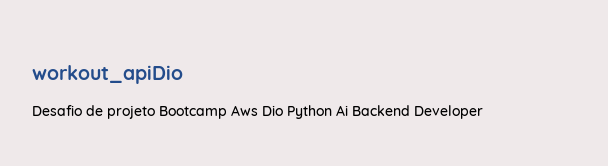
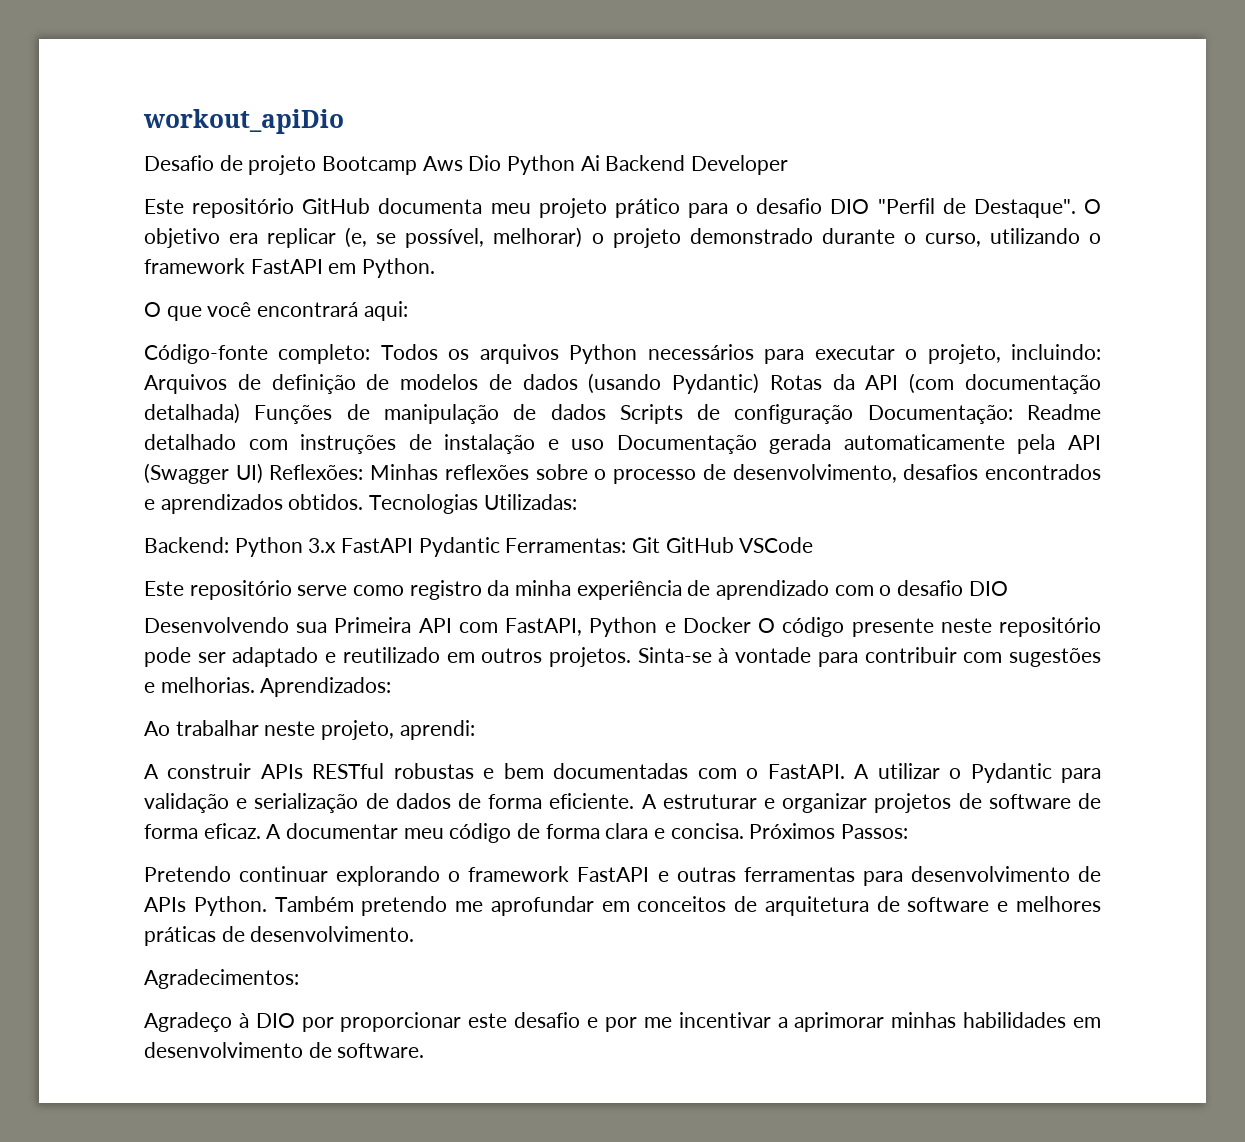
(483, 112) none -> [144,198,1101,218] [144,227,1101,248] [144,258,436,278] [144,301,408,321] [144,344,1101,364] [144,373,1101,394] [144,403,1101,424] [144,434,1101,454] [144,463,1101,484] [144,494,577,514] [144,537,814,557] [144,580,1008,600] [144,617,1102,637] [144,647,1101,667] [144,677,392,697] [144,720,475,740] [144,763,1102,783] [144,793,1102,813] [144,823,909,843] [144,866,1101,886] [144,896,1101,916] [144,926,415,946] [144,969,299,989] [144,1012,1101,1032] [144,1042,425,1058] // Este repositório GitHub documenta meu projeto prático para o desafio DIO "Perfil de Destaque". O objetivo era replicar (e, se possível, melhorar) o projeto demonstrado durante o curso, utilizando o framework FastAPI em Python. // O que você encontrará aqui: // Código-fonte completo: Todos os arquivos Python necessários para executar o projeto, incluindo: Arquivos de definição de modelos de dados (usando Pydantic) Rotas da API (com documentação detalhada) Funções de manipulação de dados Scripts de configuração Documentação: Readme detalhado com instruções de instalação e uso Documentação gerada automaticamente pela API (Swagger UI) Reflexões: Minhas reflexões sobre o processo de desenvolvimento, desafios encontrados e aprendizados obtidos. Tecnologias Utilizadas: // Backend: Python 3.x FastAPI Pydantic Ferramentas: Git GitHub VSCode // Este repositório serve como registro da minha experiência de aprendizado com o desafio DIO // Desenvolvendo sua Primeira API com FastAPI, Python e Docker O código presente neste repositório pode ser adaptado e reutilizado em outros projetos. Sinta-se à vontade para contribuir com sugestões e melhorias. Aprendizados: // Ao trabalhar neste projeto, aprendi: // A construir APIs RESTful robustas e bem documentadas com o FastAPI. A utilizar o Pydantic para validação e serialização de dados de forma eficiente. A estruturar e organizar projetos de software de forma eficaz. A documentar meu código de forma clara e concisa. Próximos Passos: // Pretendo continuar explorando o framework FastAPI e outras ferramentas para desenvolvimento de APIs Python. Também pretendo me aprofundar em conceitos de arquitetura de software e melhores práticas de desenvolvimento. // Agradecimentos: // Agradeço à DIO por proporcionar este desafio e por me incentivar a aprimorar minhas habilidades em desenvolvimento de software.

